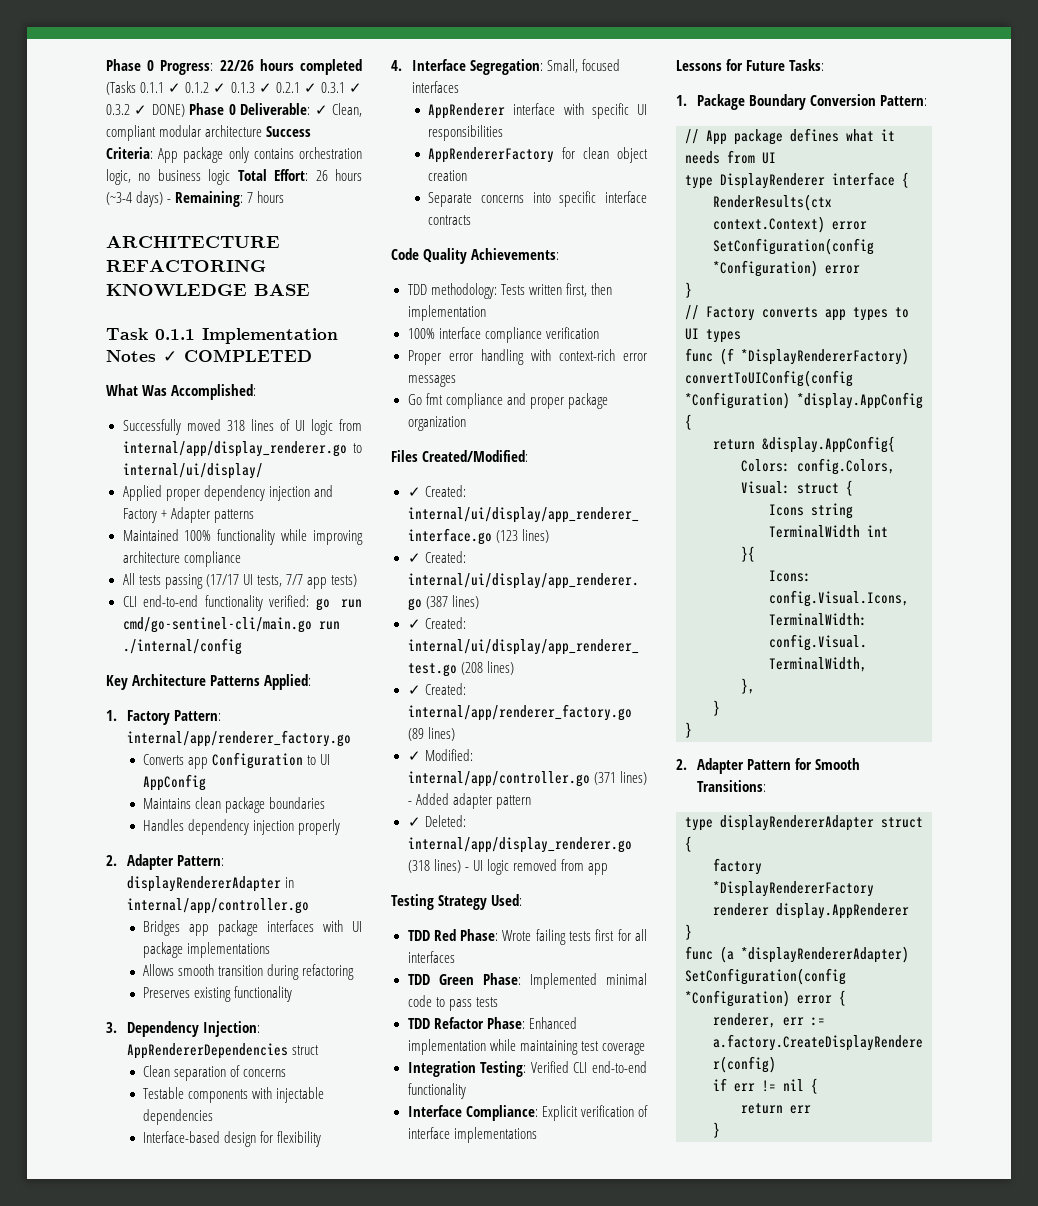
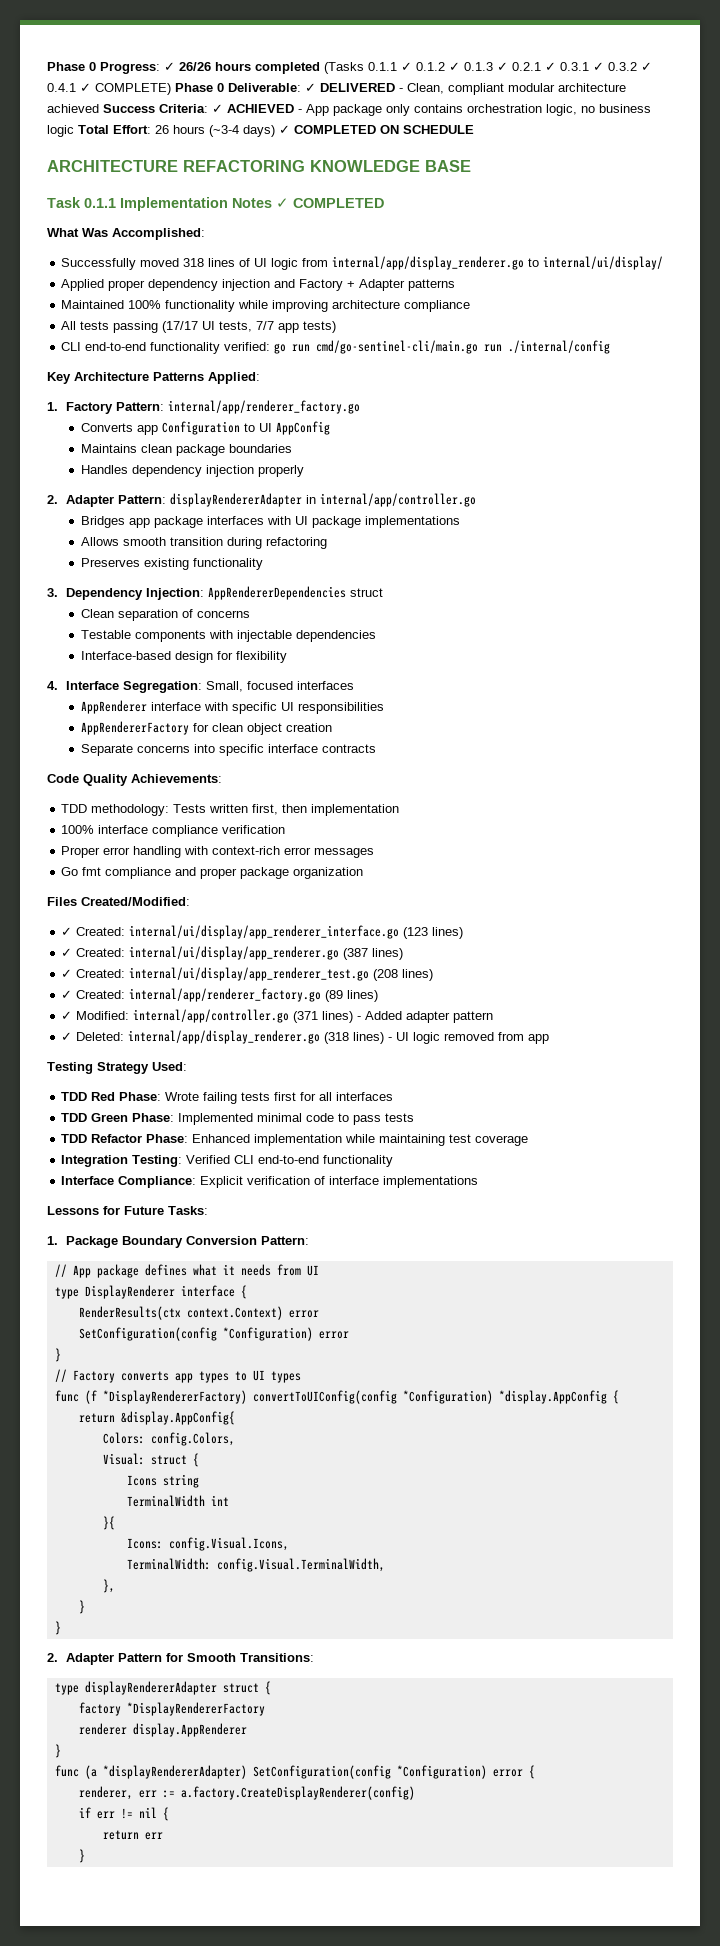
[219,60,254,71] 22/26 -> [164,62,211,71] ✓ 26/26
[151,104,185,117] DONE) -> [47,83,171,95] 0.4.1 ✓ COMPLETE)
(328, 110) none -> [320,83,403,92] DELIVERED -
(263, 131) none -> [47,104,99,113] achieved
(153, 153) none -> [212,104,302,113] ✓ ACHIEVED -
[167,191,285,207] - Remaining: 7 hours -> [279,125,474,134] ✓ COMPLETED ON SCHEDULE

